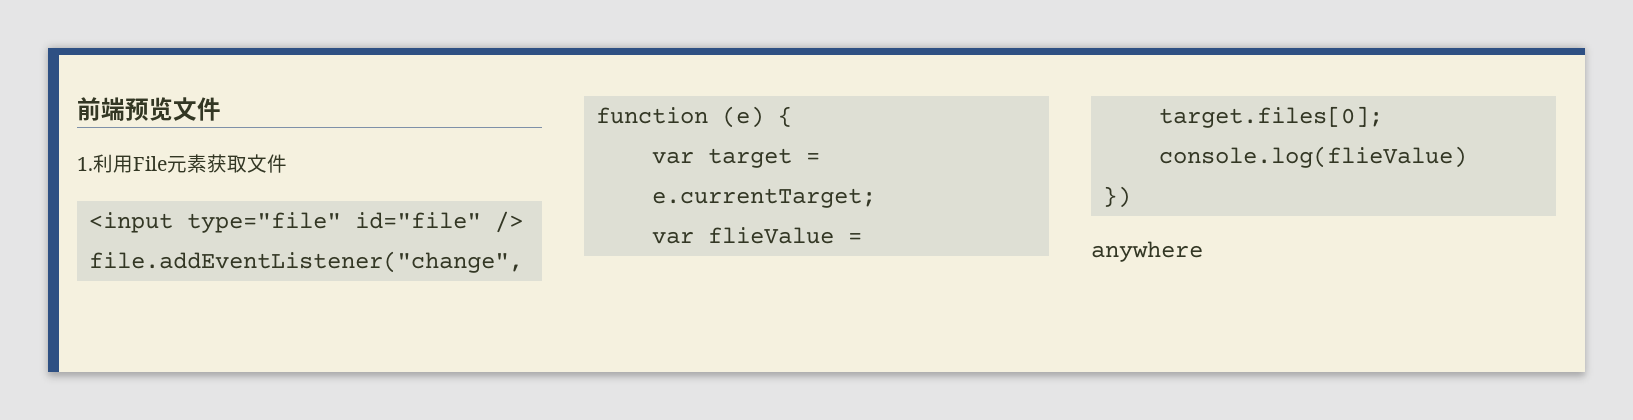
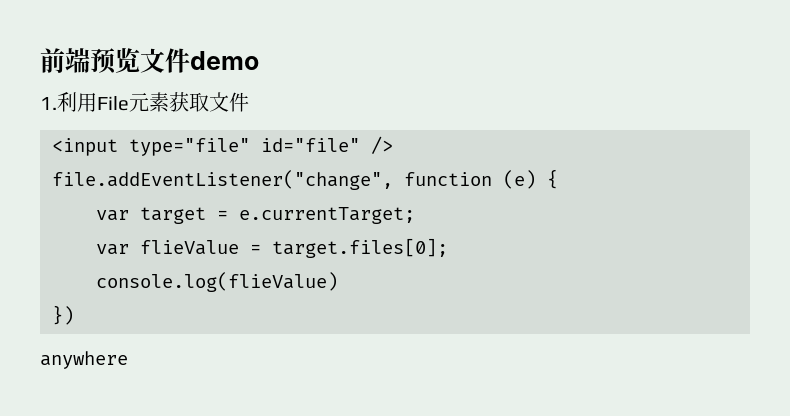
(221, 109) none -> [190,51,259,70] demo

